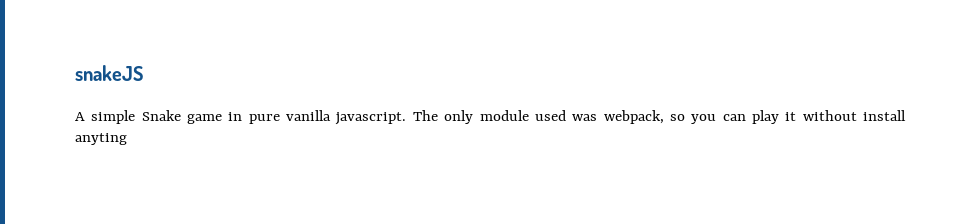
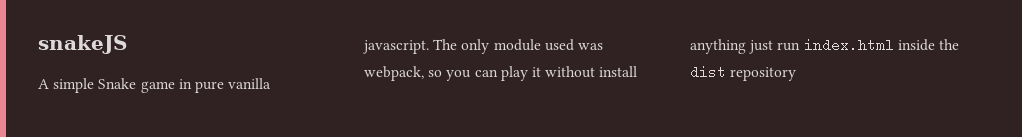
[75,133,127,145] anyting -> [690,38,959,54] [690,65,797,81] anything just run index.html inside the dist repository

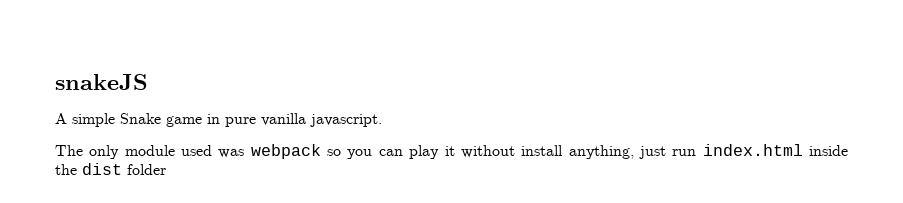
(429, 47) none -> (382, 120) //
[364,66,424,81] webpack, -> [250,144,321,159] webpack
[690,39,746,54] anything -> [568,145,634,159] anything,
[730,67,797,81] repository -> [127,164,166,175] folder

